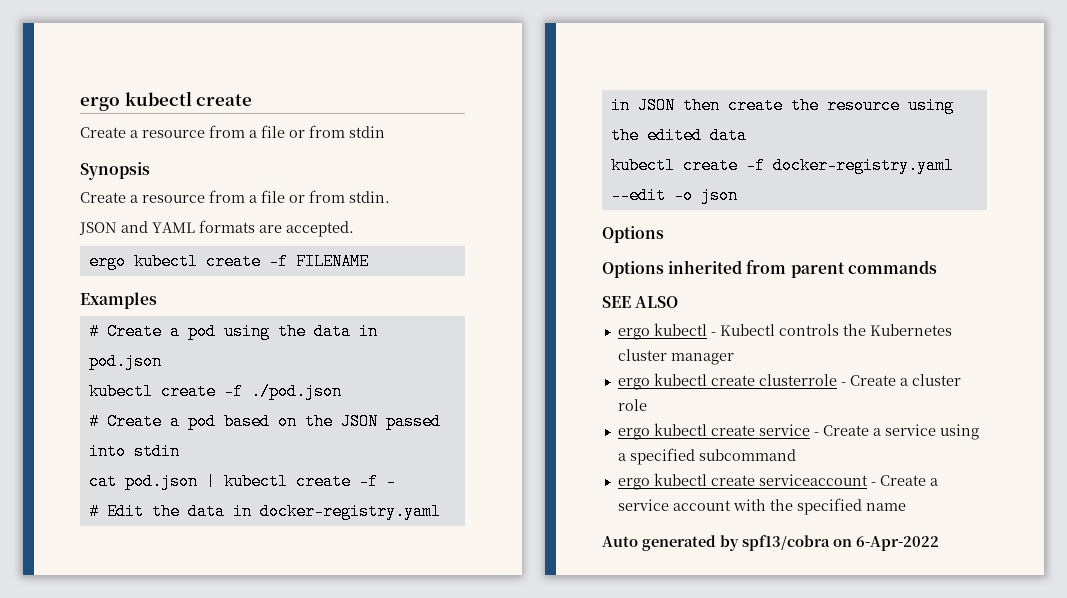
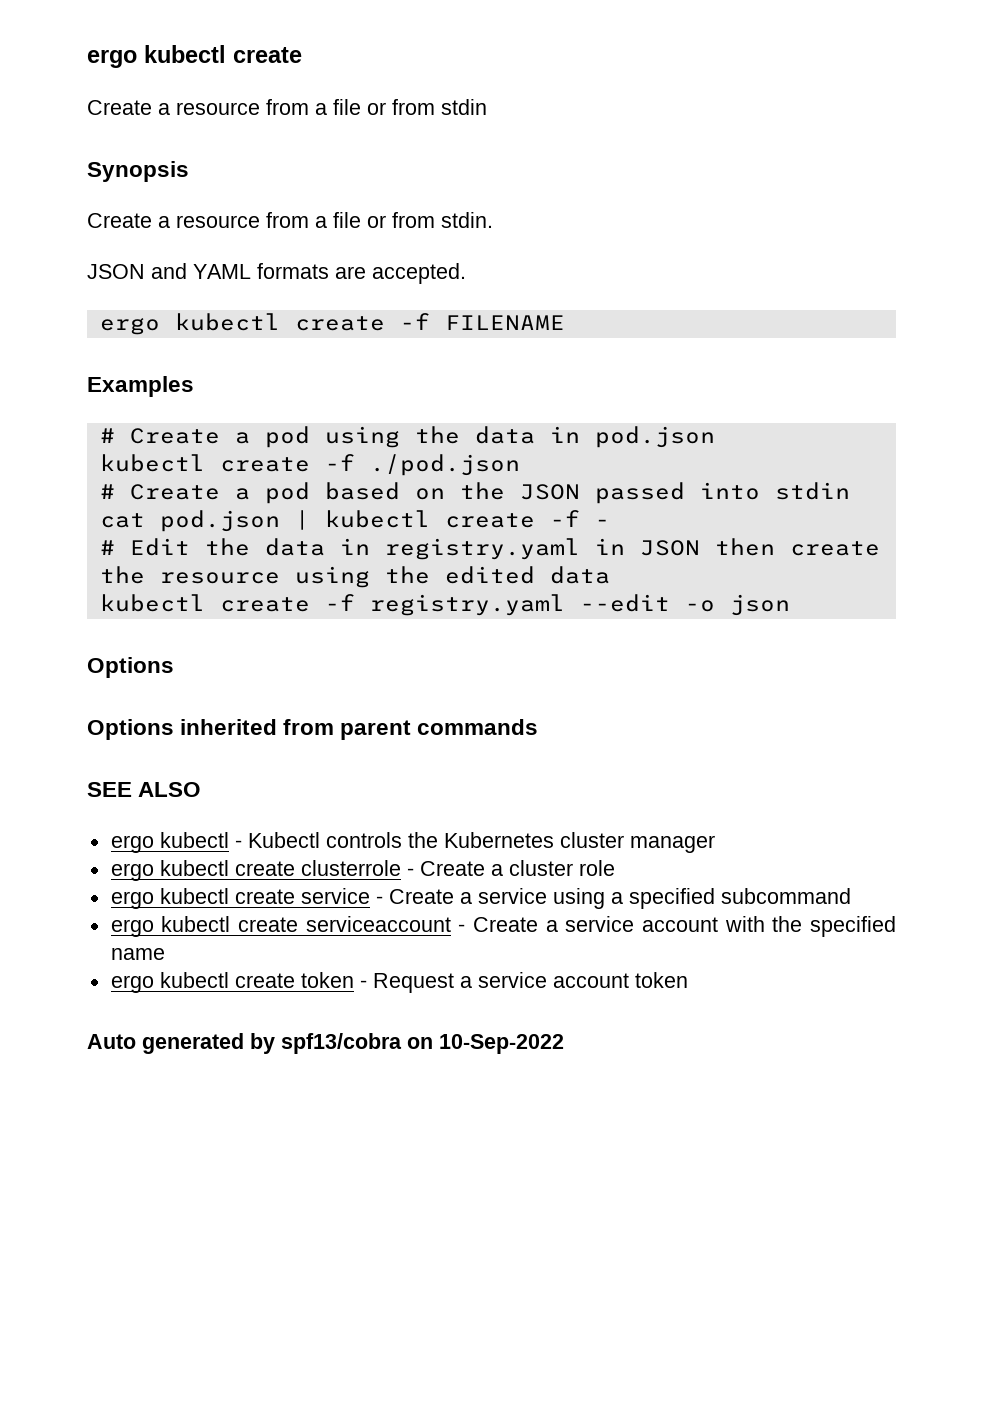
[259,503,441,520] docker-registry.yaml -> [384,538,580,560] registry.yaml
[772,157,954,174] docker-registry.yaml -> [369,594,565,616] registry.yaml
(906, 507) none -> [110,972,688,993] // ergo kubectl create token - Request a service account token
[856,536,939,551] 6-Apr-2022 -> [439,1034,564,1054] 10-Sep-2022

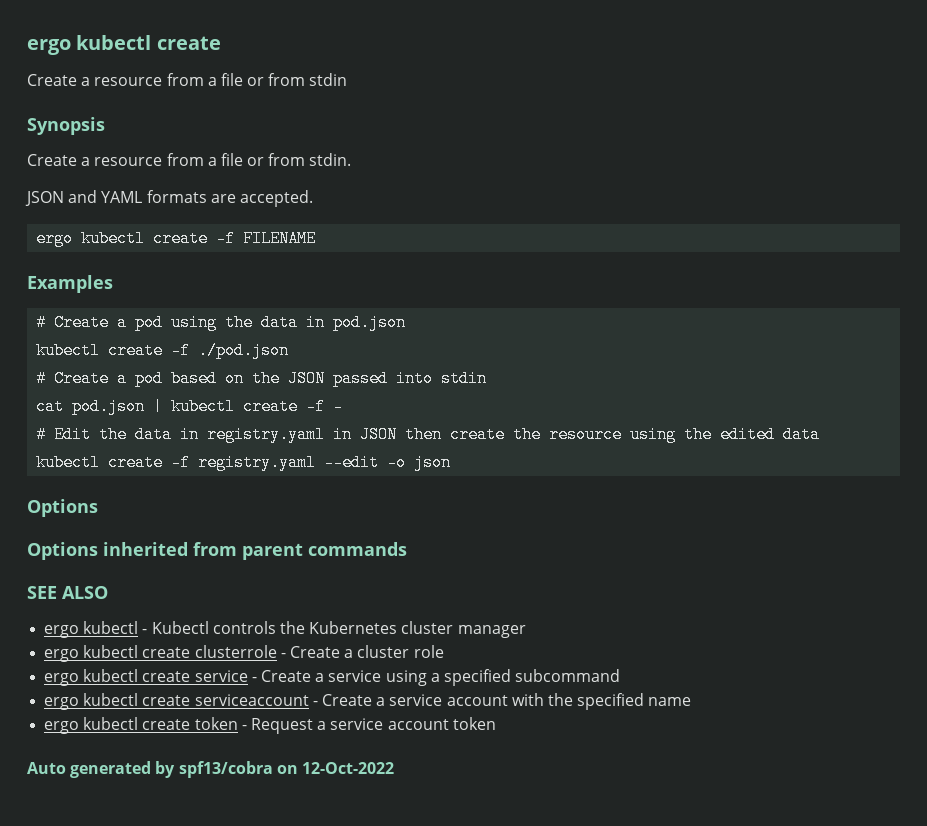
[439,1034,564,1054] 10-Sep-2022 -> [301,762,394,774] 12-Oct-2022

